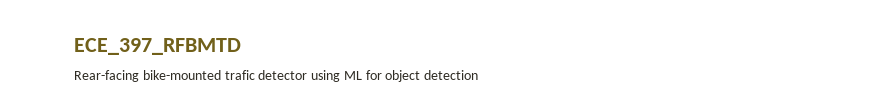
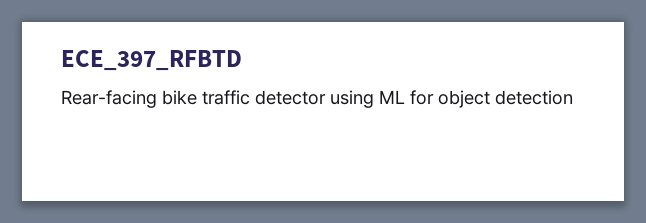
[74,38,241,55] ECE_397_RFBMTD -> [61,50,242,71] ECE_397_RFBTD
[142,70,255,80] bike-mounted trafic -> [162,90,250,105] bike traffic

